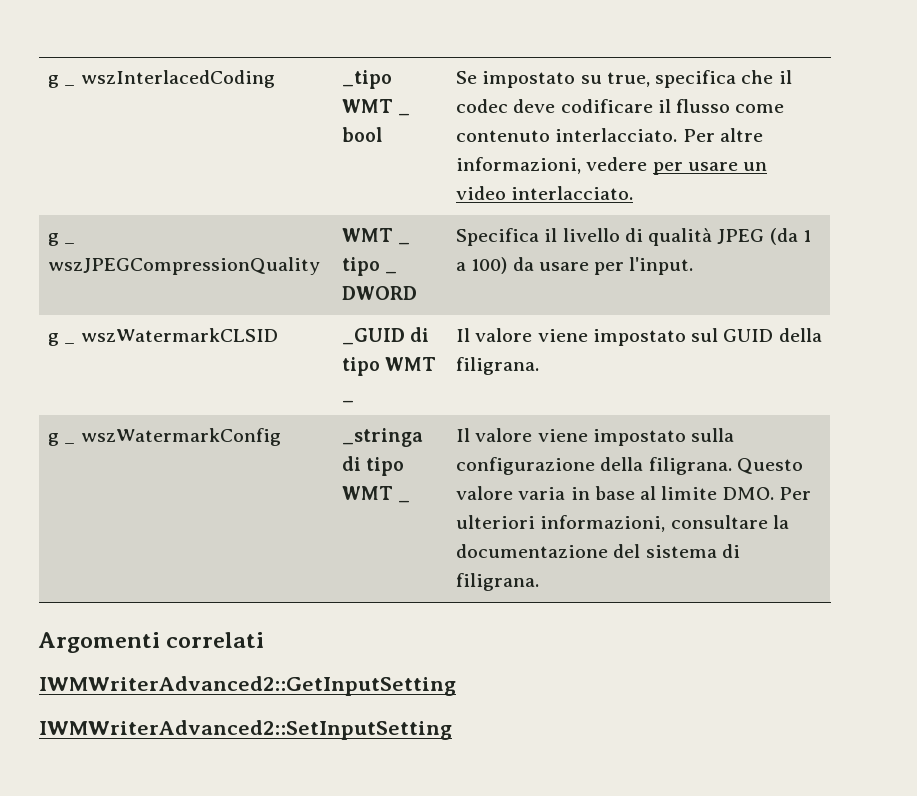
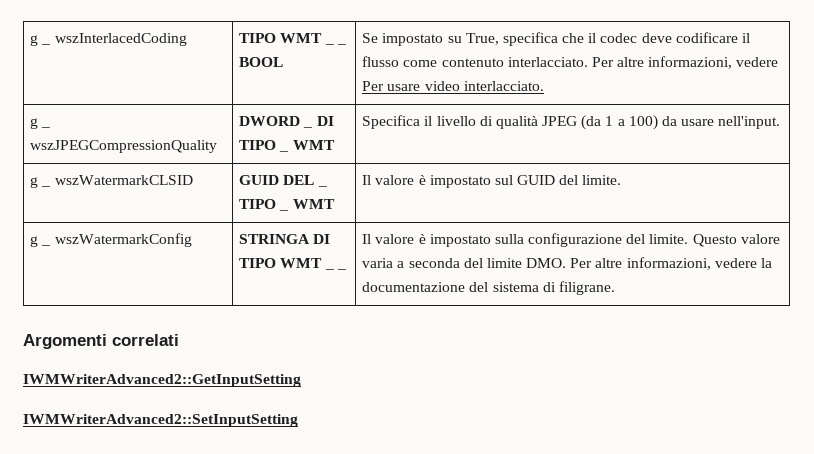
[342,70,393,89] [342,99,394,113] [398,113,411,116] [342,127,384,142] _tipo WMT _ bool -> [239,33,323,43] [324,43,346,45] [239,57,284,67] TIPO WMT _ _ BOOL
[606,72,650,87] true, -> [465,33,499,45] True,
[652,162,768,175] per usare un -> [362,81,421,91] Per usare
[342,228,394,242] [398,242,411,245] [342,257,398,276] [342,286,418,300] WMT _ tipo _ DWORD -> [239,116,301,126] [303,126,313,128] [316,116,334,126] [239,140,277,150] [279,150,289,152] [292,140,335,150] DWORD _ DI TIPO _ WMT
[594,257,694,275] per l'input. -> [718,116,781,129] nell'input.
[342,327,430,345] [342,357,437,376] [342,400,355,403] [456,328,588,342] _GUID di tipo WMT _ | Il valore viene -> [239,175,315,185] [317,185,327,187] [239,199,277,209] [279,209,289,211] [292,199,335,209] [362,175,426,185] GUID DEL _ TIPO _ WMT | Il valore è
[778,328,822,342] [456,357,540,375] della filigrana. -> [559,175,622,185] del limite.
[342,428,424,447] [342,456,405,476] [342,486,394,500] [398,500,411,503] [456,428,588,442] _stringa di tipo WMT _ | Il valore viene -> [239,234,331,244] [239,258,323,268] [324,268,346,270] [362,234,426,244] STRINGA DI TIPO WMT _ _ | Il valore è
[600,457,732,475] della filigrana. -> [626,234,689,244] del limite.
[570,486,811,500] [456,515,768,532] in base al limite DMO. Per ulteriori informazioni, consultare -> [397,257,757,270] a seconda del limite DMO. Per altre informazioni, vedere
[456,573,540,591] filigrana. -> [558,281,615,295] filigrane.

